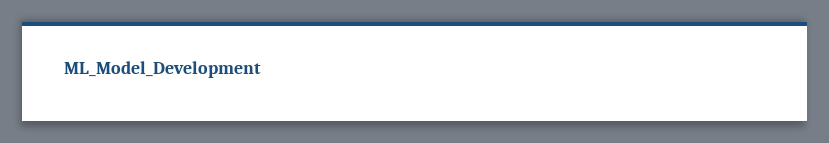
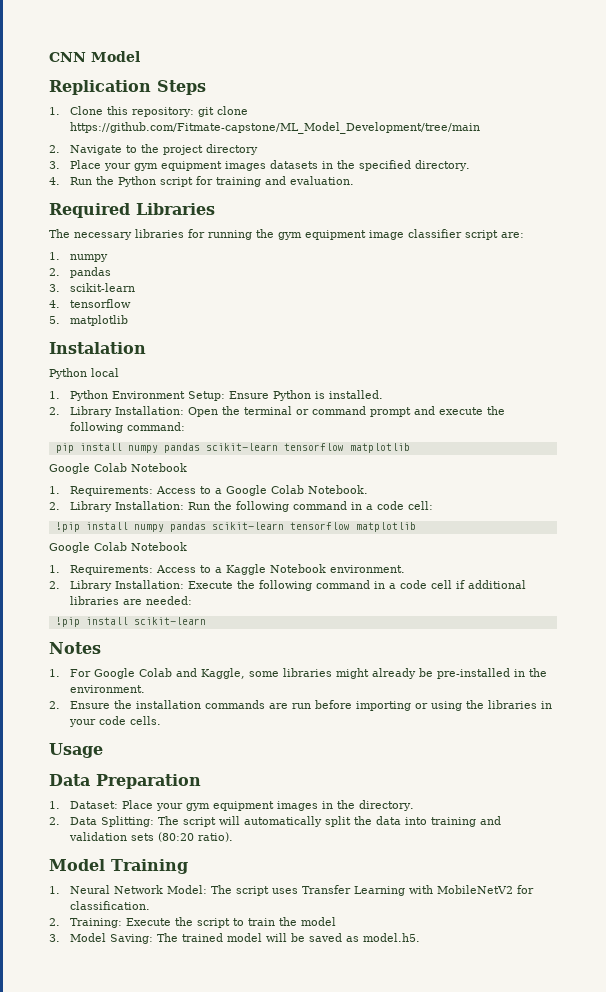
[64,61,261,78] ML_Model_Development -> [49,51,140,62] [49,80,206,95] [49,106,249,117] [70,122,481,134] [49,144,259,155] [49,160,471,171] [49,176,355,187] [49,203,215,218] [49,229,524,240] [49,252,109,262] [49,267,112,278] [49,283,136,292] [49,299,132,308] [49,315,129,326] [49,342,146,354] [49,368,119,379] [49,390,384,401] [49,406,506,417] [70,422,186,433] [55,443,410,453] [49,463,187,474] [49,485,369,496] [49,501,434,512] [55,522,416,532] [49,542,187,553] [49,564,406,575] [49,580,527,591] [70,596,193,605] [55,617,206,627] [49,642,101,654] [49,668,548,679] [70,685,146,693] [49,700,553,711] [69,716,162,727] [49,743,103,758] [49,774,201,789] [49,800,415,811] [49,816,502,827] [69,832,234,842] [49,859,188,874] [49,885,535,896] [70,901,151,910] [49,917,337,928] [49,933,421,944] CNN Model // Replication Steps // 1. Clone this repository: git clone https://github.com/Fitmate-capstone/ML_Model_Development/tree/main // 2. Navigate to the project directory // 3. Place your gym equipment images datasets in the specified directory. // 4. Run the Python script for training and evaluation. // Required Libraries // The necessary libraries for running the gym equipment image classifier script are: // 1. numpy // 2. pandas // 3. scikit-learn // 4. tensorflow // 5. matplotlib // Instalation // Python local // 1. Python Environment Setup: Ensure Python is installed. // 2. Library Installation: Open the terminal or command prompt and execute the following command: // pip install numpy pandas scikit-learn tensorflow matplotlib // Google Colab Notebook // 1. Requirements: Access to a Google Colab Notebook. // 2. Library Installation: Run the following command in a code cell: // !pip install numpy pandas scikit-learn tensorflow matplotlib // Google Colab Notebook // 1. Requirements: Access to a Kaggle Notebook environment. // 2. Library Installation: Execute the following command in a code cell if additional libraries are needed: // !pip install scikit-learn // Notes // 1. For Google Colab and Kaggle, some libraries might already be pre-installed in the environment. // 2. Ensure the installation commands are run before importing or using the libraries in your code cells. // Usage // Data Preparation // 1. Dataset: Place your gym equipment images in the directory. // 2. Data Splitting: The script will automatically split the data into training and validation sets (80:20 ratio). // Model Training // 1. Neural Network Model: The script uses Transfer Learning with MobileNetV2 for classification. // 2. Training: Execute the script to train the model // 3. Model Saving: The trained model will be saved as model.h5.

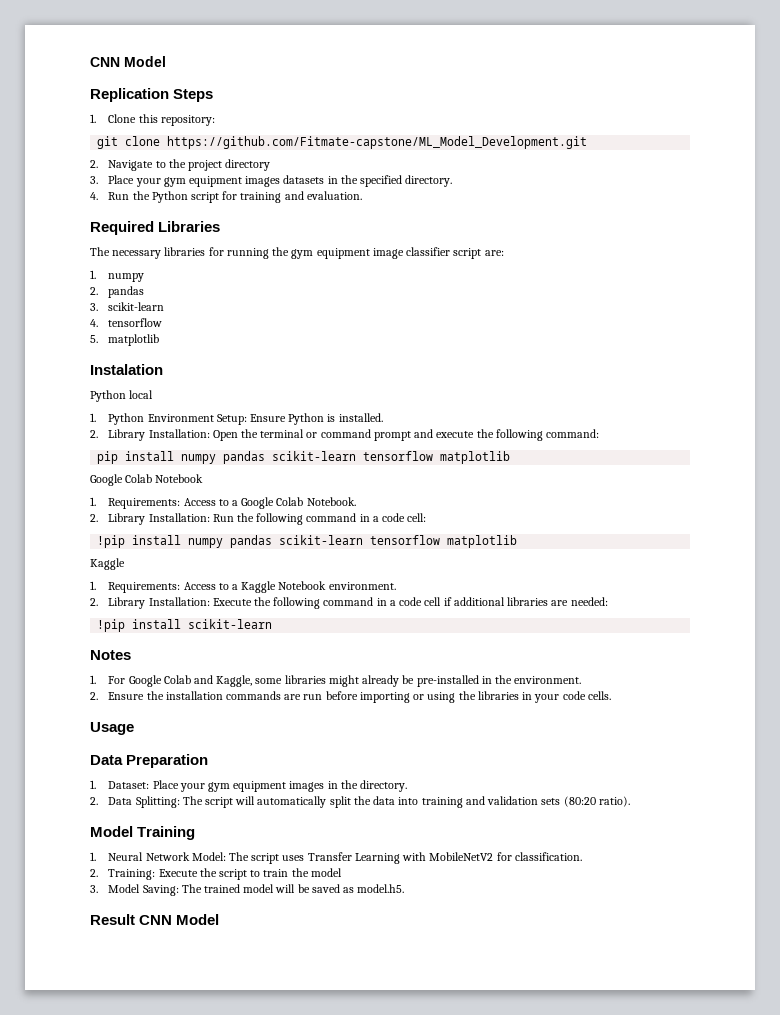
(195, 112) none -> (215, 120) //
[70,122,481,134] https://github.com/Fitmate-capstone/ML_Model_Development/tree/main -> [167,136,588,149] https://github.com/Fitmate-capstone/ML_Model_Development.git
[49,542,187,553] Google Colab Notebook -> [90,558,125,570] Kaggle
(421, 937) none -> [90,914,220,925] // Result CNN Model

